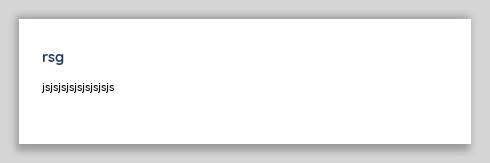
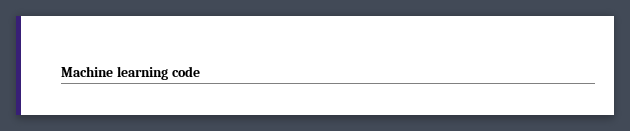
[42,54,64,65] [41,83,115,93] rsg // jsjsjsjsjsjsjsjsjs -> [61,66,200,80] Machine learning code

